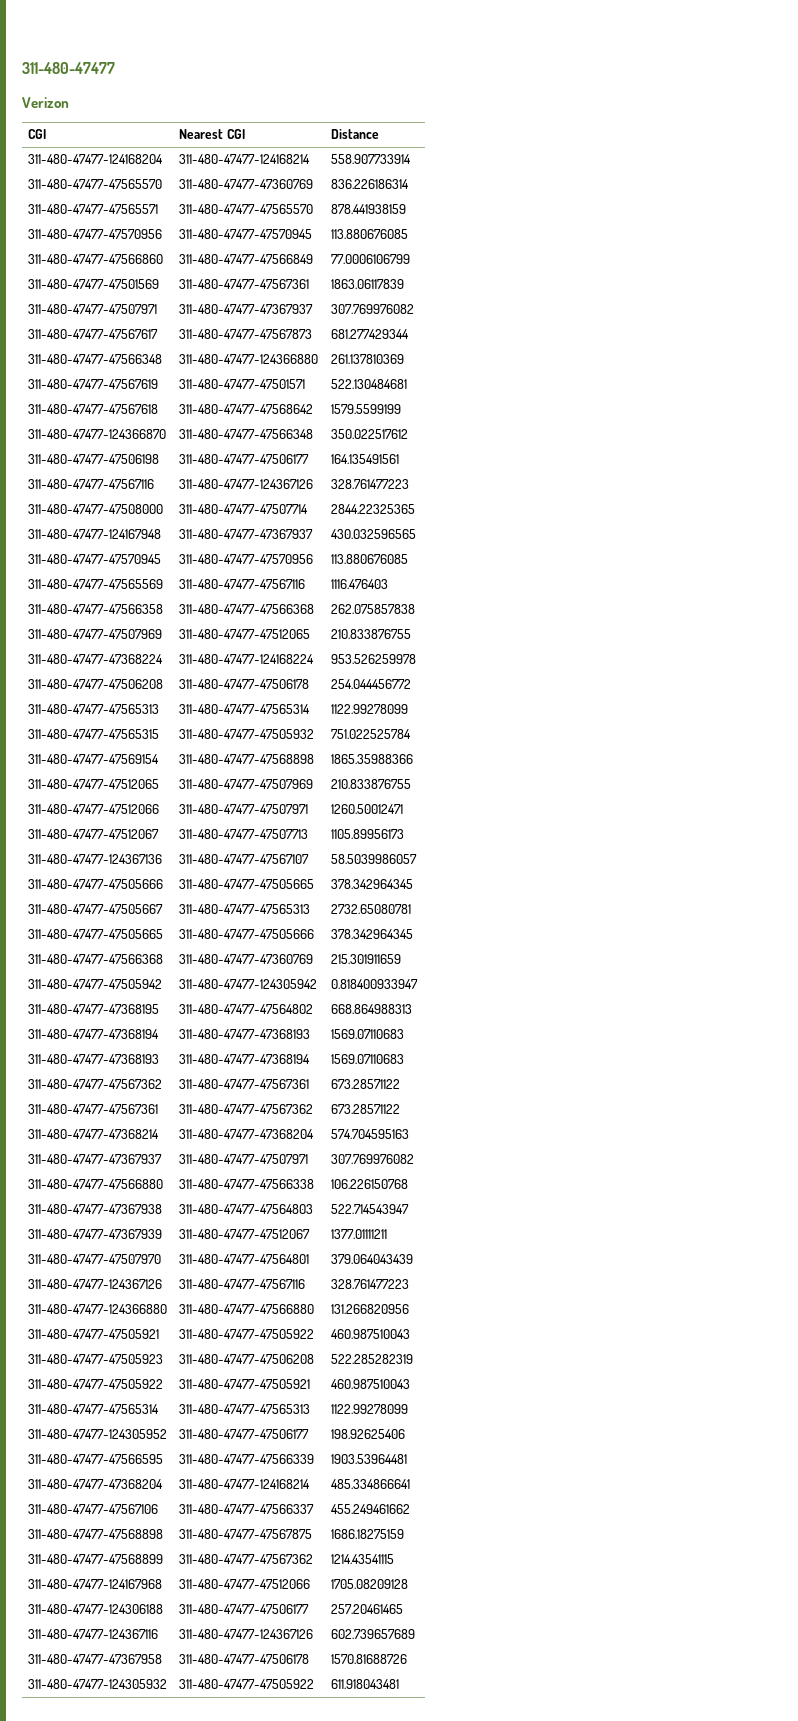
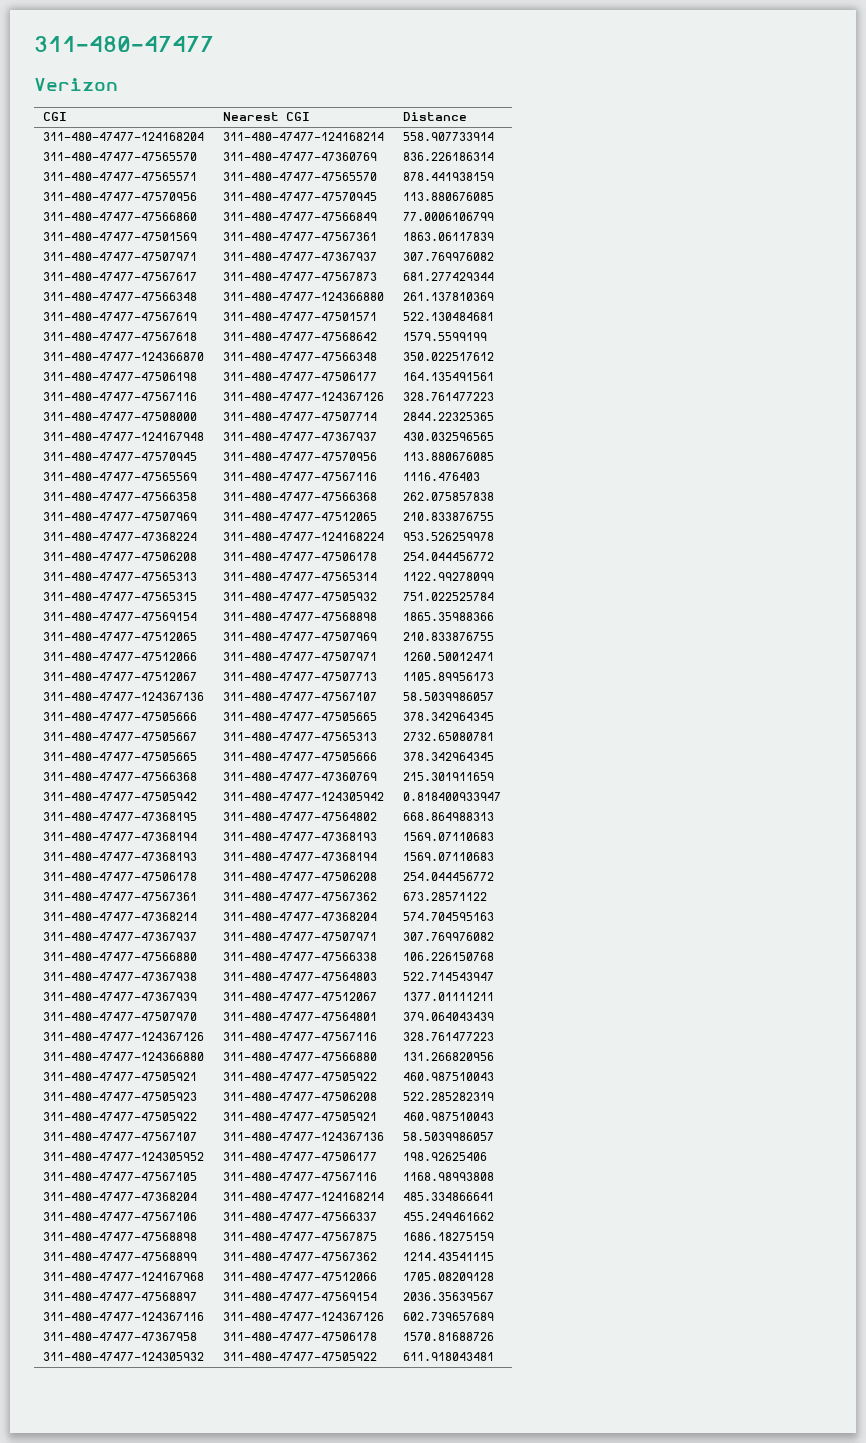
[27,1079,162,1089] [178,1079,309,1089] [330,1079,400,1089] 311-480-47477-47567362 | 311-480-47477-47567361 | 673.28571122 -> [43,872,198,881] [223,872,378,881] [403,872,495,881] 311-480-47477-47506178 | 311-480-47477-47506208 | 254.044456772
[27,1404,159,1414] [178,1404,310,1414] [330,1404,408,1414] 311-480-47477-47565314 | 311-480-47477-47565313 | 1122.99278099 -> [43,1132,198,1141] [223,1132,385,1141] [403,1132,495,1141] 311-480-47477-47567107 | 311-480-47477-124367136 | 58.5039986057
[27,1454,163,1464] [178,1454,314,1464] [330,1454,407,1464] 311-480-47477-47566595 | 311-480-47477-47566339 | 1903.53964481 -> [43,1172,198,1181] [223,1172,378,1181] [403,1172,495,1181] 311-480-47477-47567105 | 311-480-47477-47567116 | 1168.98993808
[27,1604,163,1614] [178,1604,309,1614] [330,1604,403,1614] 311-480-47477-124306188 | 311-480-47477-47506177 | 257.20461465 -> [43,1292,198,1301] [223,1292,378,1301] [403,1292,495,1301] 311-480-47477-47568897 | 311-480-47477-47569154 | 2036.35639567

